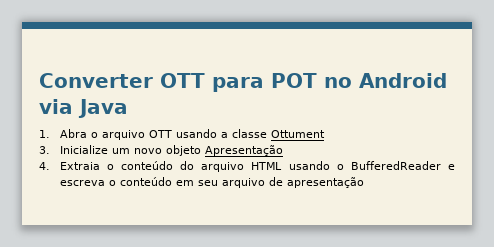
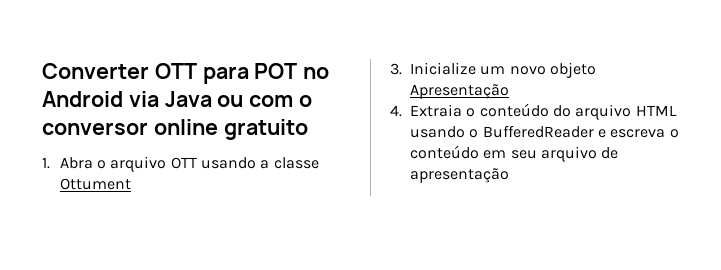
(128, 108) none -> [217,95,313,107] [42,119,308,140] ou com o conversor online gratuito

